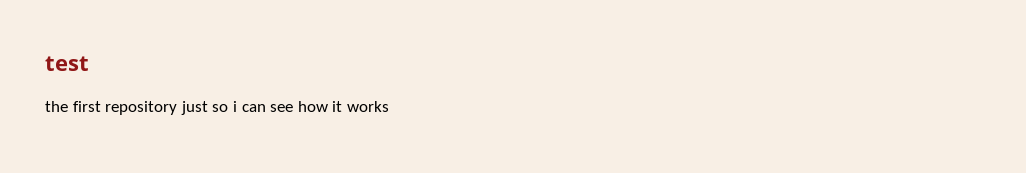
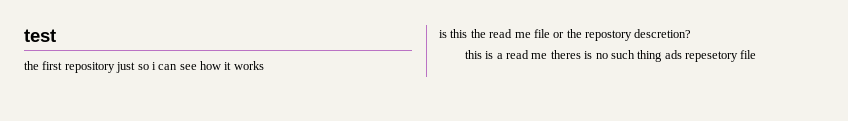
(389, 106) none -> [439,29,692,41] [464,50,757,62] // is this the read me file or the repostory descretion? // this is a read me theres is no such thing ads repesetory file

